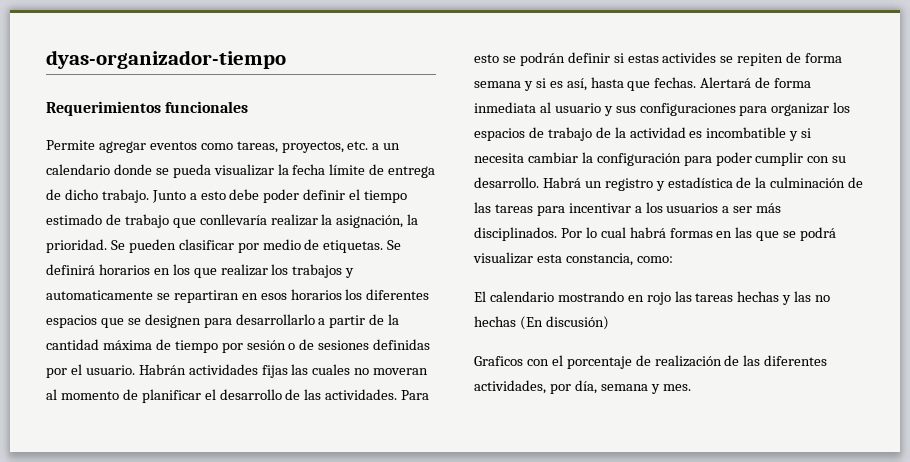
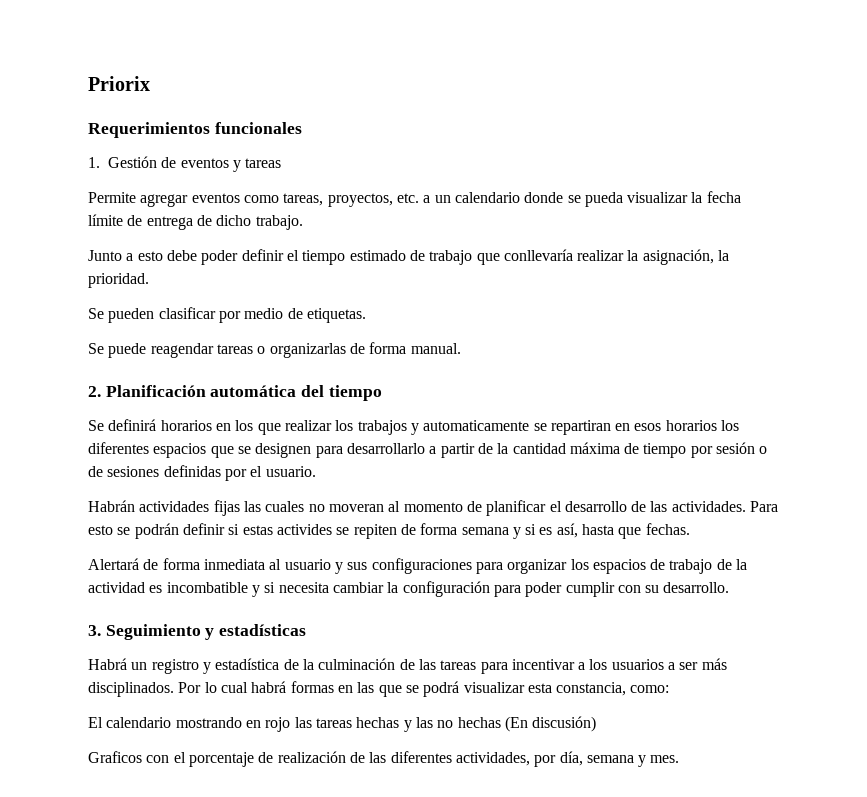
[46,50,286,69] dyas-organizador-tiempo -> [88,76,150,91] Priorix
(249, 107) none -> [88,156,282,172] // 1. Gestión de eventos y tareas
(149, 196) none -> (303, 222) //
(107, 246) none -> (149, 280) //
(384, 246) none -> [88,342,461,358] [88,385,382,401] // Se puede reagendar tareas o organizarlas de forma manual. // 2. Planificación automática del tiempo //
(135, 370) none -> (316, 471) //
(697, 82) none -> (690, 529) //
(539, 182) none -> [88,624,307,640] // 3. Seguimiento y estadísticas //

